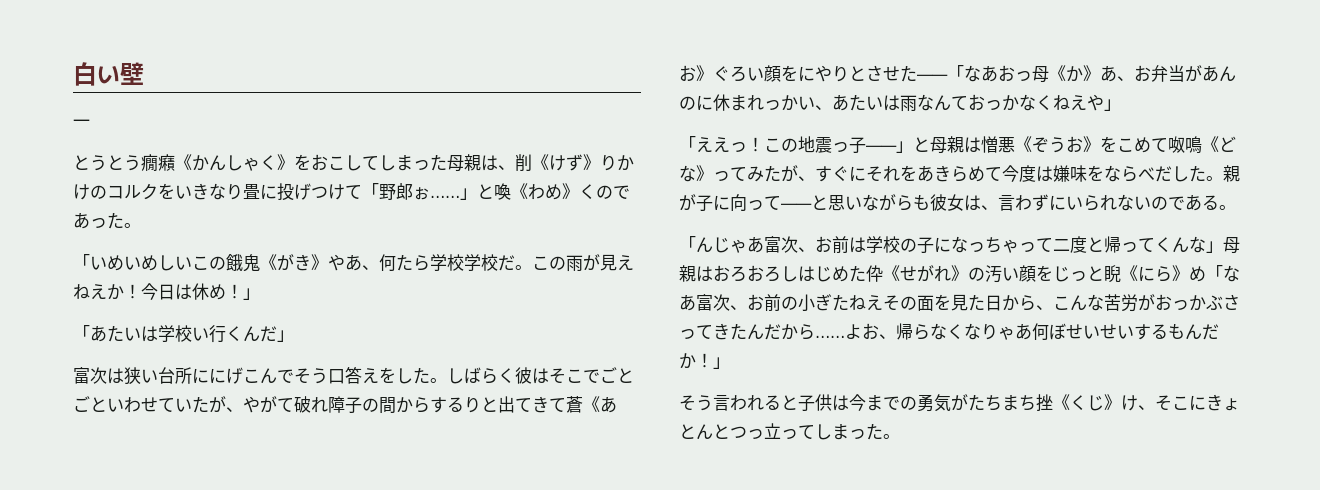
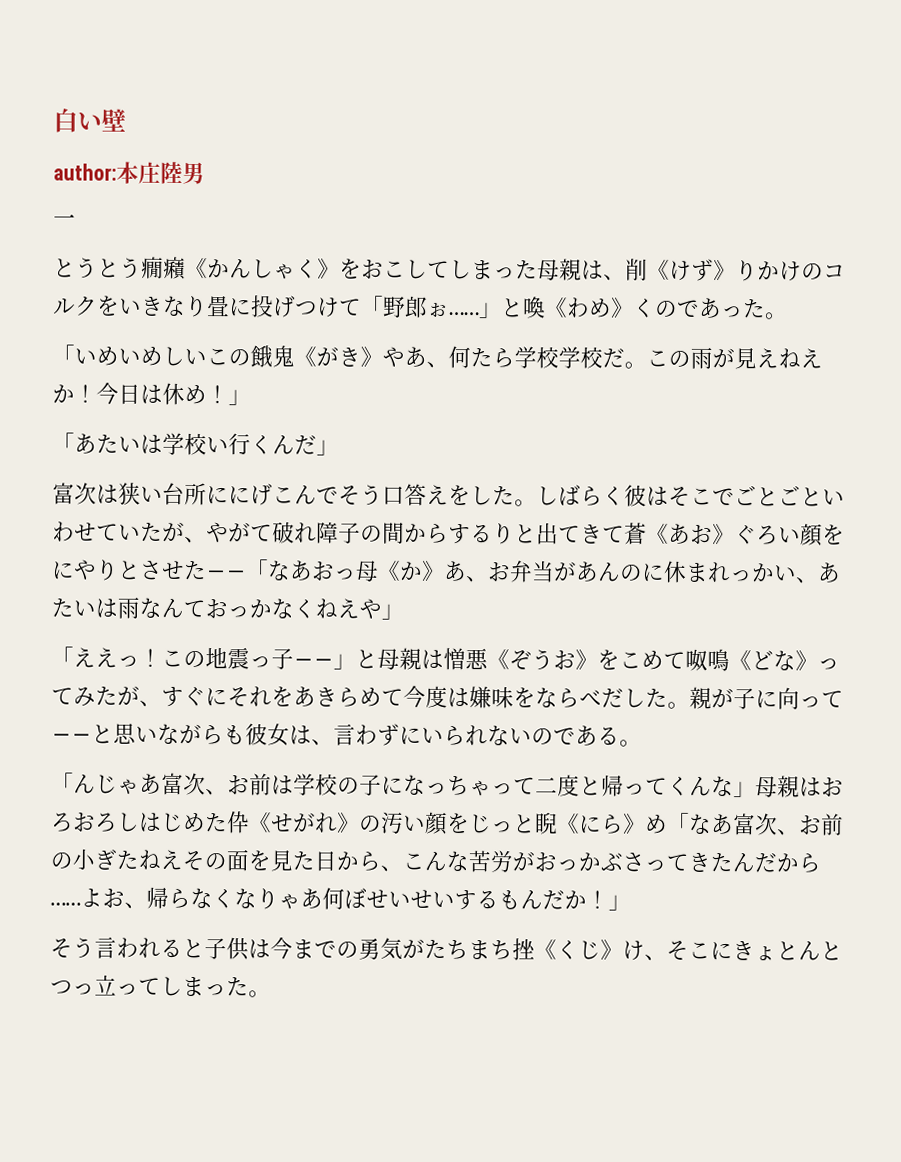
(144, 73) none -> [53,161,205,185] // author:本庄陸男

